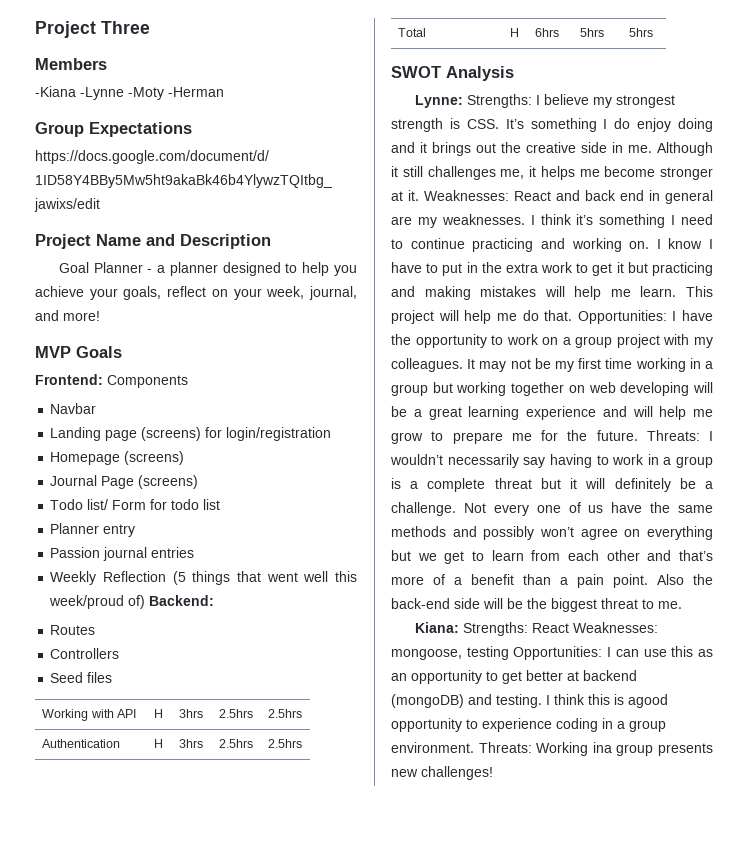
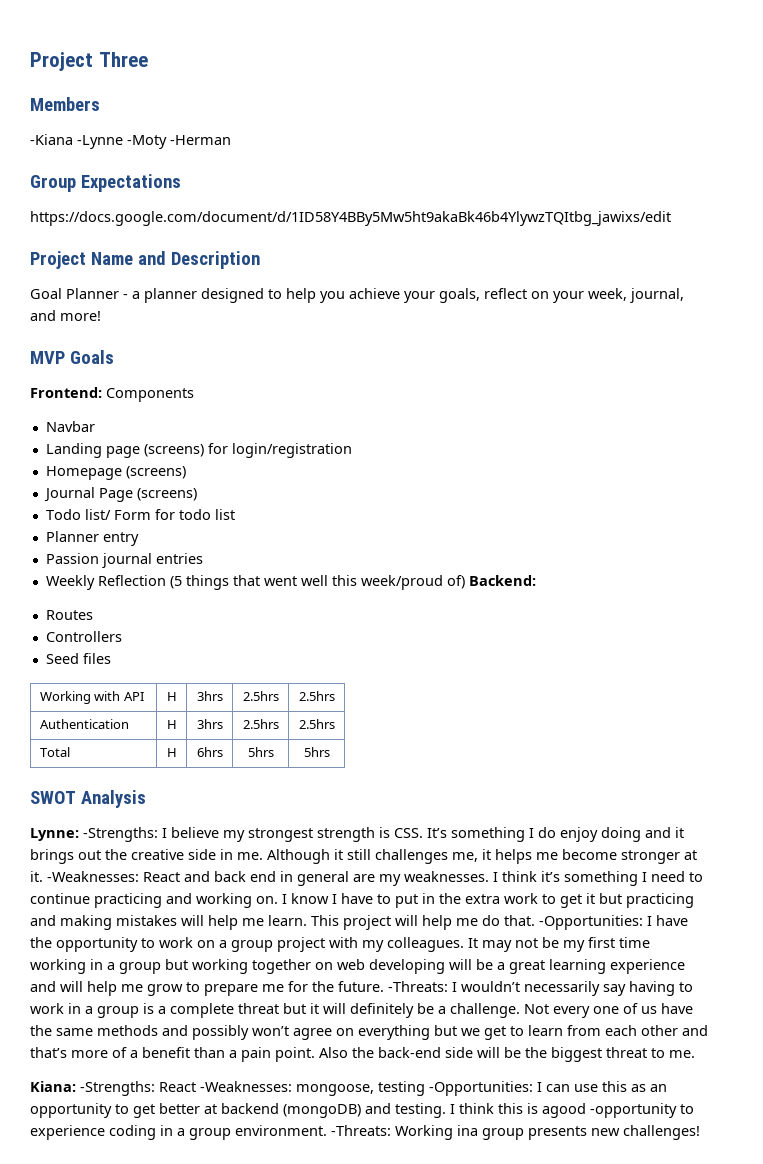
[466,94,532,108] Strengths: -> [83,827,158,842] -Strengths:
[424,190,509,201] Weaknesses: -> [47,871,139,882] -Weaknesses:
[577,310,667,324] Opportunities: -> [539,915,643,930] -Opportunities:
[646,430,700,441] Threats: -> [388,981,448,992] -Threats:
[462,622,658,636] Strengths: React Weaknesses: -> [80,1081,292,1096] -Strengths: React -Weaknesses:
[513,646,603,660] Opportunities: -> [429,1081,533,1096] -Opportunities:
[391,718,462,732] opportunity -> [590,1103,677,1118] -opportunity
[478,742,532,753] Threats: -> [331,1125,391,1136] -Threats:

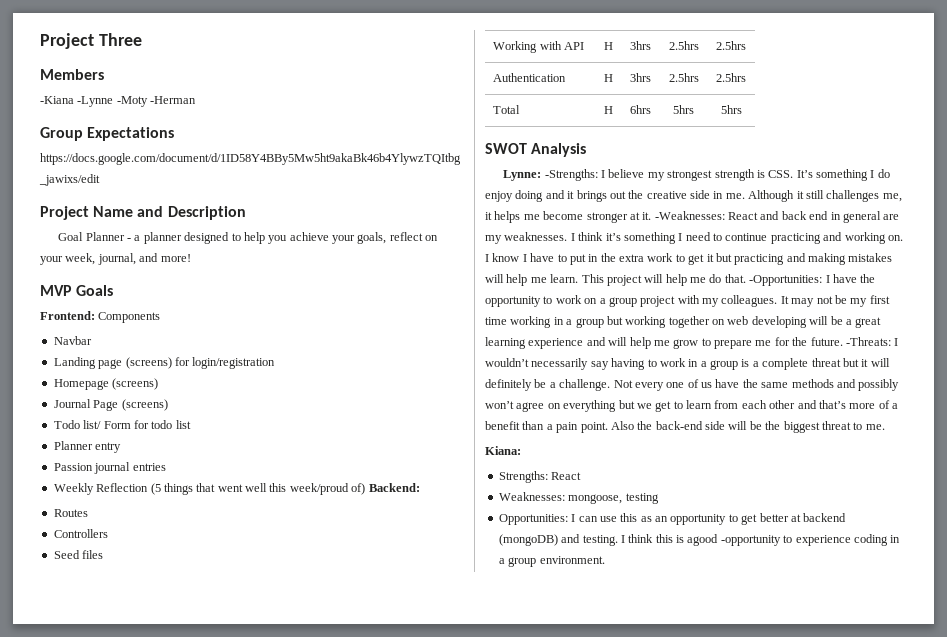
[80,1081,292,1096] -Strengths: React -Weaknesses: -> [498,471,582,483] [498,492,565,501] // Strengths: React // Weaknesses:
[429,1081,533,1096] -Opportunities: -> [498,514,568,525] // Opportunities:
[331,1125,700,1140] -Threats: Working ina group presents new challenges! -> (605, 560) none

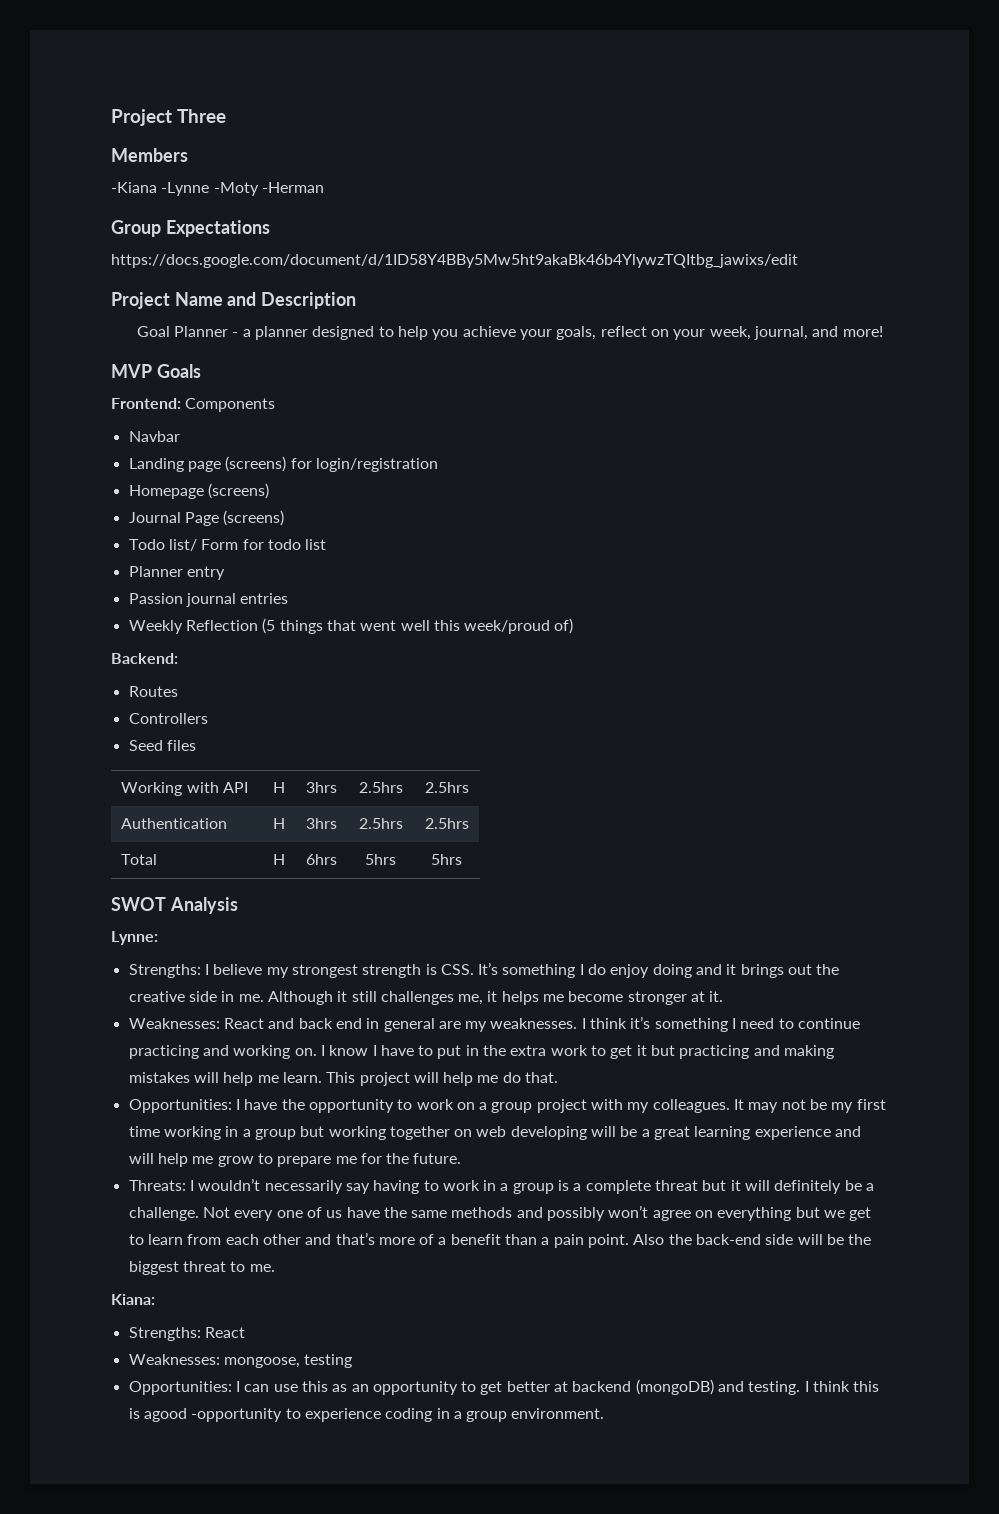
(366, 489) none -> (574, 626) //
[544,169,598,181] -Strengths: -> [128,964,201,978] // Strengths:
[654,211,725,220] -Weaknesses: -> [128,1018,220,1029] // Weaknesses:
[749,275,823,286] -Opportunities: -> [128,1099,232,1113] // Opportunities:
[845,337,891,346] -Threats: -> [128,1180,186,1191] // Threats:

